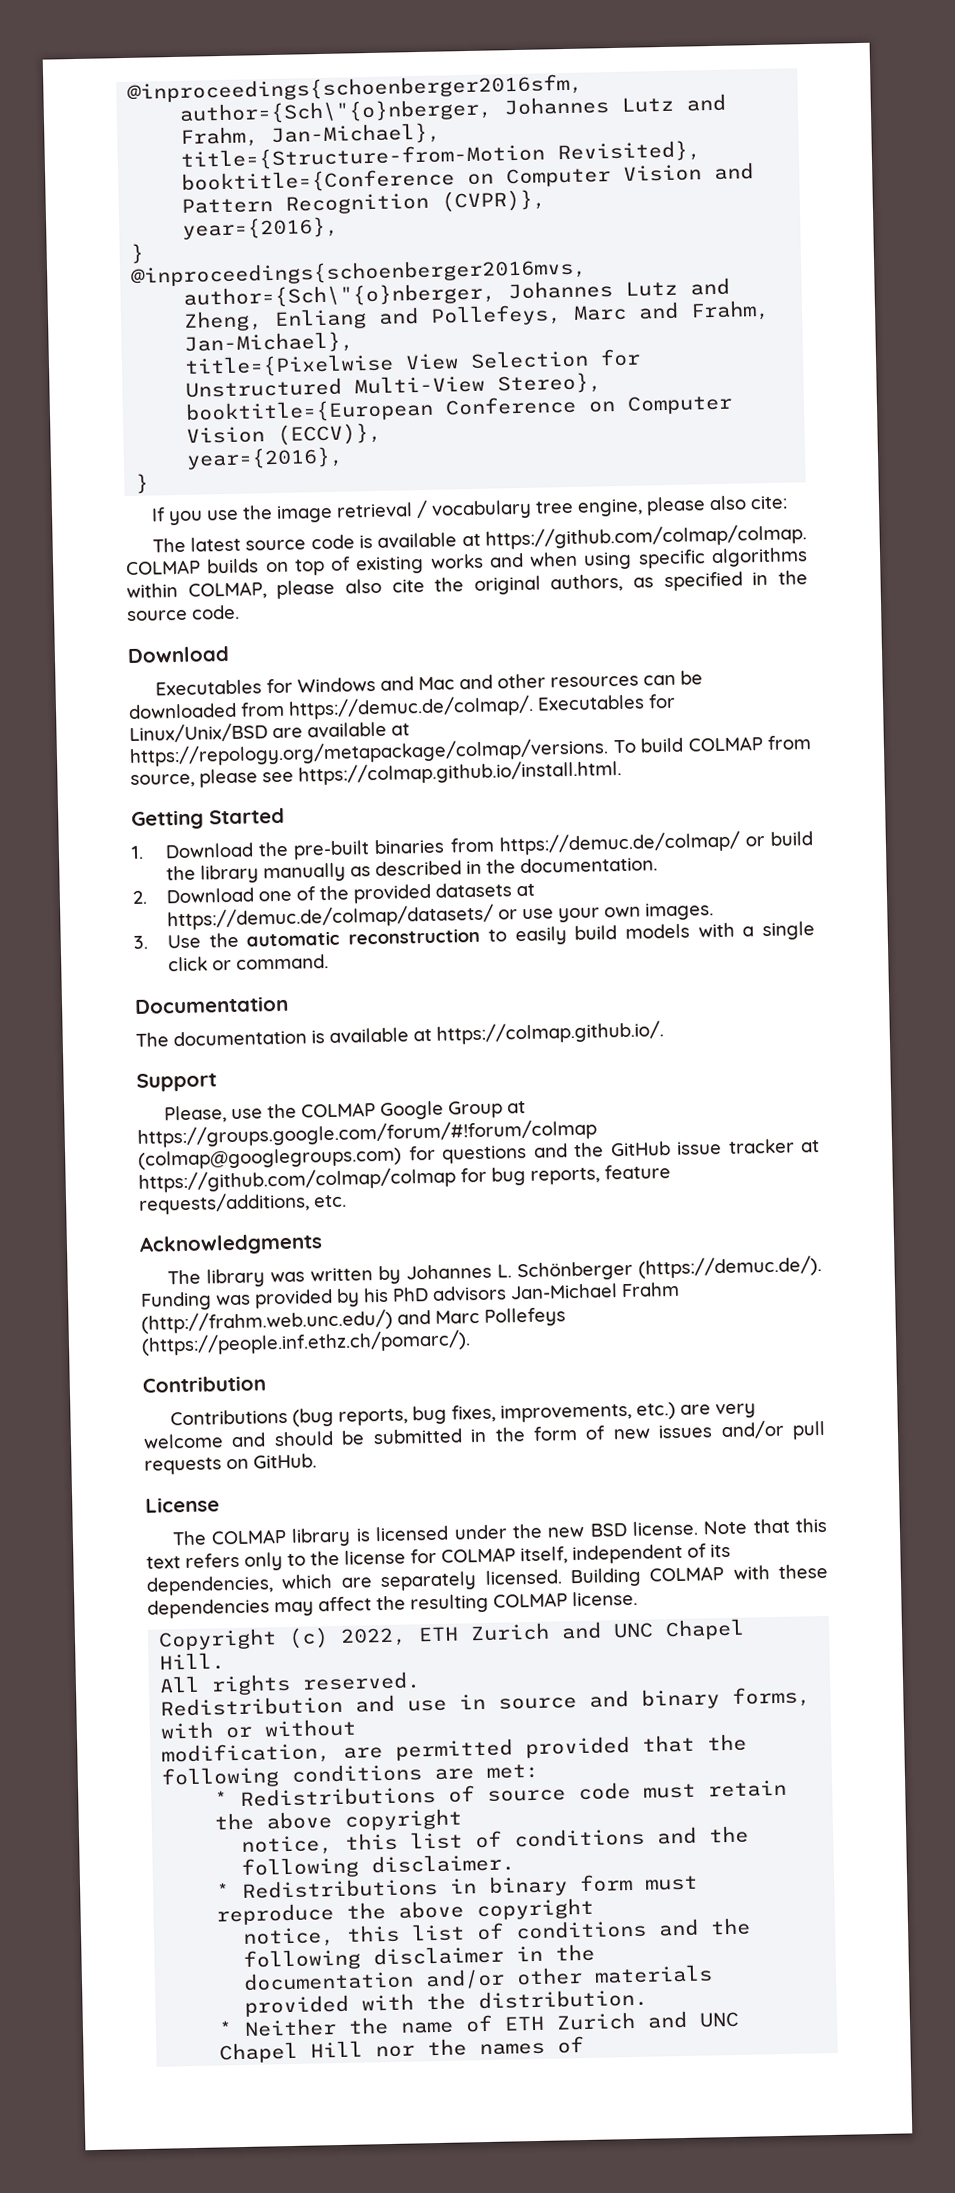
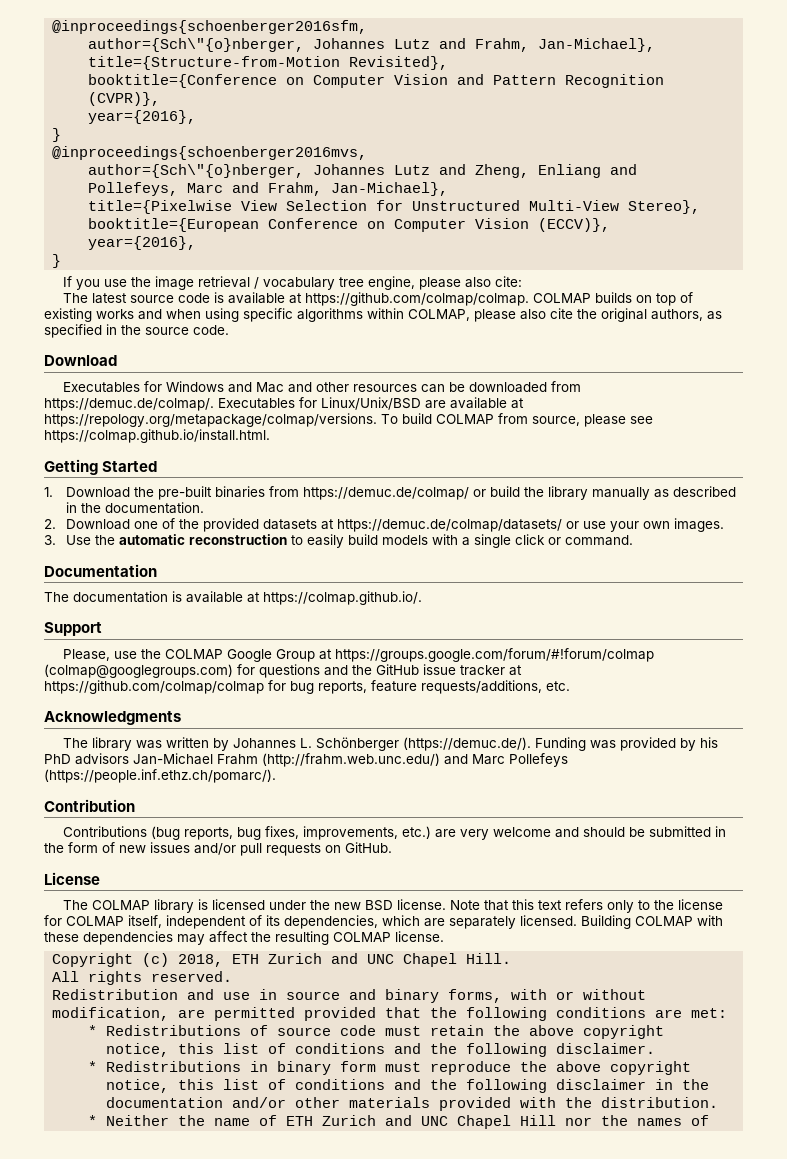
[340,1627,408,1647] 2022, -> [178,954,224,967] 2018,

